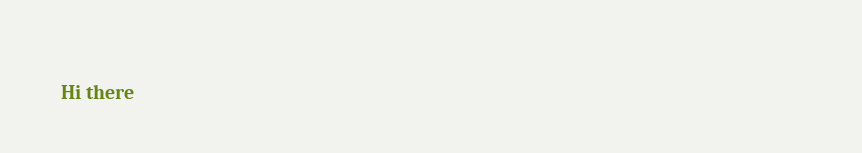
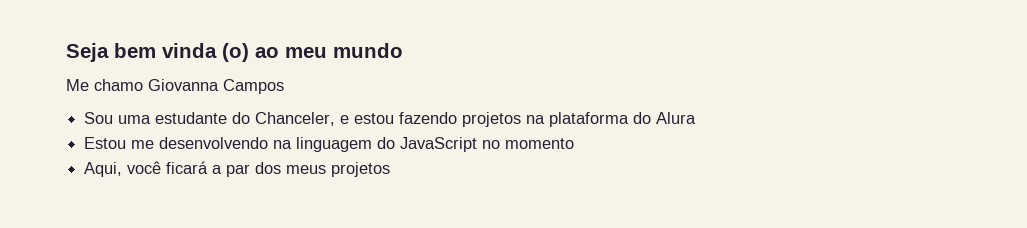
[61,84,135,99] Hi there -> [66,43,403,62] [66,79,284,94] [84,112,697,127] [84,137,575,152] [84,161,391,177] Seja bem vinda (o) ao meu mundo // Me chamo Giovanna Campos // Sou uma estudante do Chanceler, e estou fazendo projetos na plataforma do Alura // Estou me desenvolvendo na linguagem do JavaScript no momento // Aqui, você ficará a par dos meus projetos

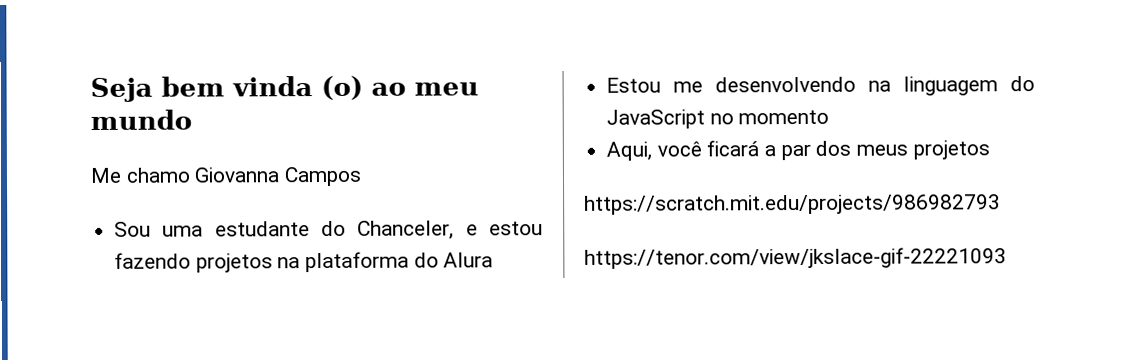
(391, 169) none -> [584,194,1001,215] [584,247,1007,269] // https://scratch.mit.edu/projects/986982793 // https://tenor.com/view/jkslace-gif-22221093

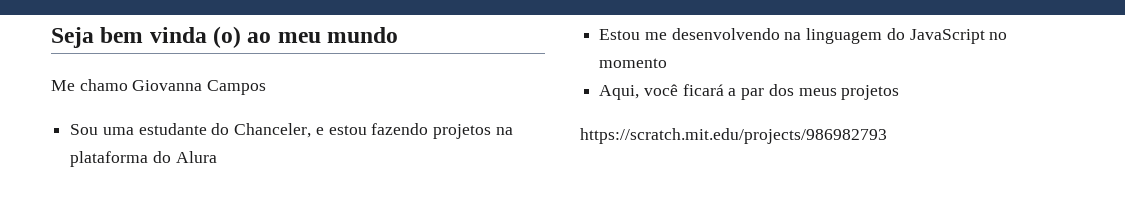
[584,247,1007,269] // https://tenor.com/view/jkslace-gif-22221093 -> (887, 136) none

